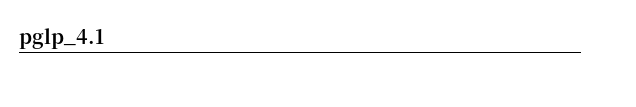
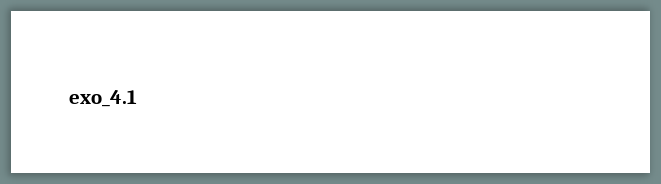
[19,28,104,49] pglp_4.1 -> [69,90,137,107] exo_4.1

